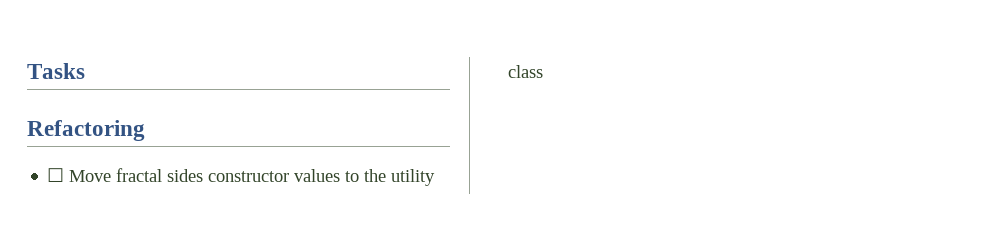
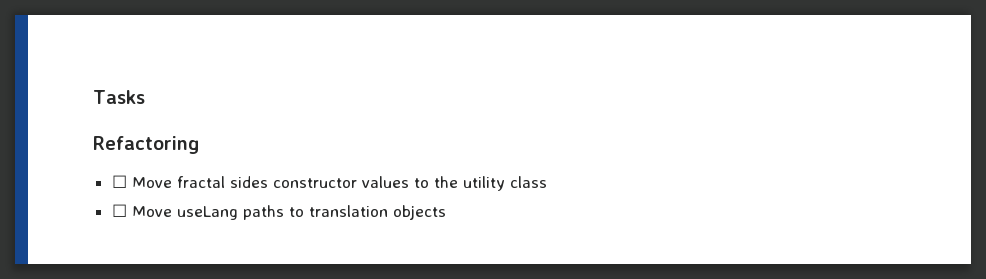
(544, 71) none -> [111,204,446,220] // ☐ Move useLang paths to translation objects

